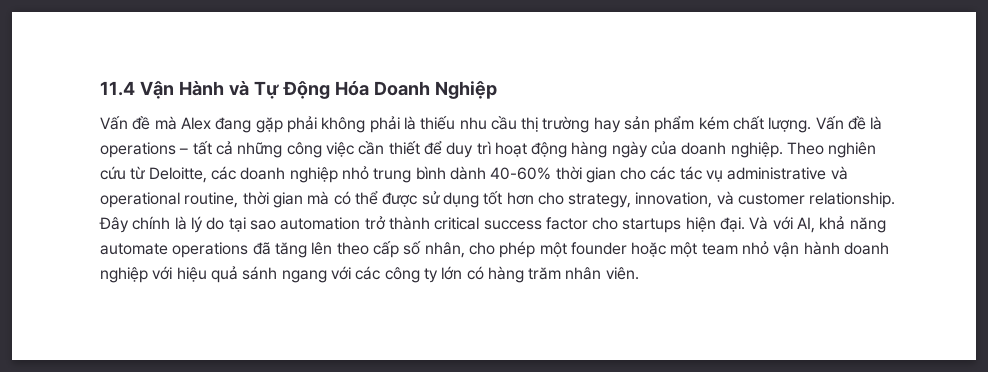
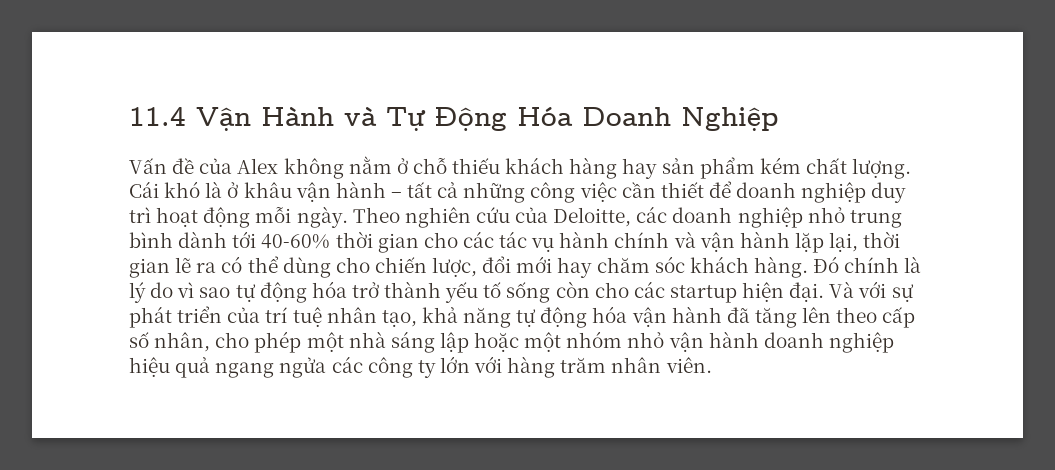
[154,116,590,133] mà Alex đang gặp phải không phải là thiếu nhu cầu thị trường -> [199,156,618,179] của Alex không nằm ở chỗ thiếu khách hàng
[815,116,883,130] [100,142,176,158] Vấn đề là operations -> [129,181,386,202] Cái khó là ở khâu vận hành
(442, 147) none -> [736,182,867,203] doanh nghiệp
[571,141,783,158] hàng ngày của doanh nghiệp. -> [255,206,348,228] mỗi ngày.
[130,166,146,180] từ -> [515,207,549,223] của
(486, 173) none -> [232,231,257,248] tới
[727,166,848,180] [100,190,896,208] [99,216,886,233] [100,242,249,258] administrative và operational routine, thời gian mà có thể được sử dụng tốt hơn cho strategy, innovation, và customer relationship. Đây chính là lý do tại sao automation trở thành critical success factor cho startups hiện đại. Và với AI, khả năng automate operations -> [559,231,901,253] [129,256,922,278] [129,281,914,303] [129,306,722,328] hành chính và vận hành lặp lại, thời gian lẽ ra có thể dùng cho chiến lược, đổi mới hay chăm sóc khách hàng. Đó chính là lý do vì sao tự động hóa trở thành yếu tố sống còn cho các startup hiện đại. Và với sự phát triển của trí tuệ nhân tạo, khả năng tự động hóa vận hành
[570,242,627,255] founder -> [348,331,469,353] nhà sáng lập
[701,243,738,255] team -> [566,331,623,348] nhóm
[152,266,173,280] với -> (894, 342) none
[242,266,351,283] sánh ngang với -> [215,357,327,378] ngang ngửa
[466,266,484,280] có -> [474,356,503,373] với

